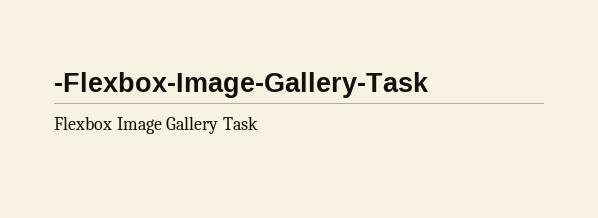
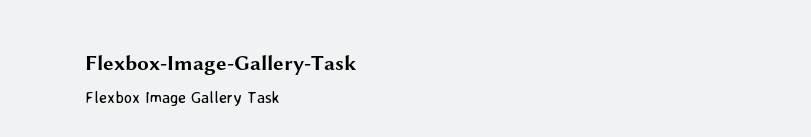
[54,72,429,98] -Flexbox-Image-Gallery-Task -> [85,55,357,75] Flexbox-Image-Gallery-Task

